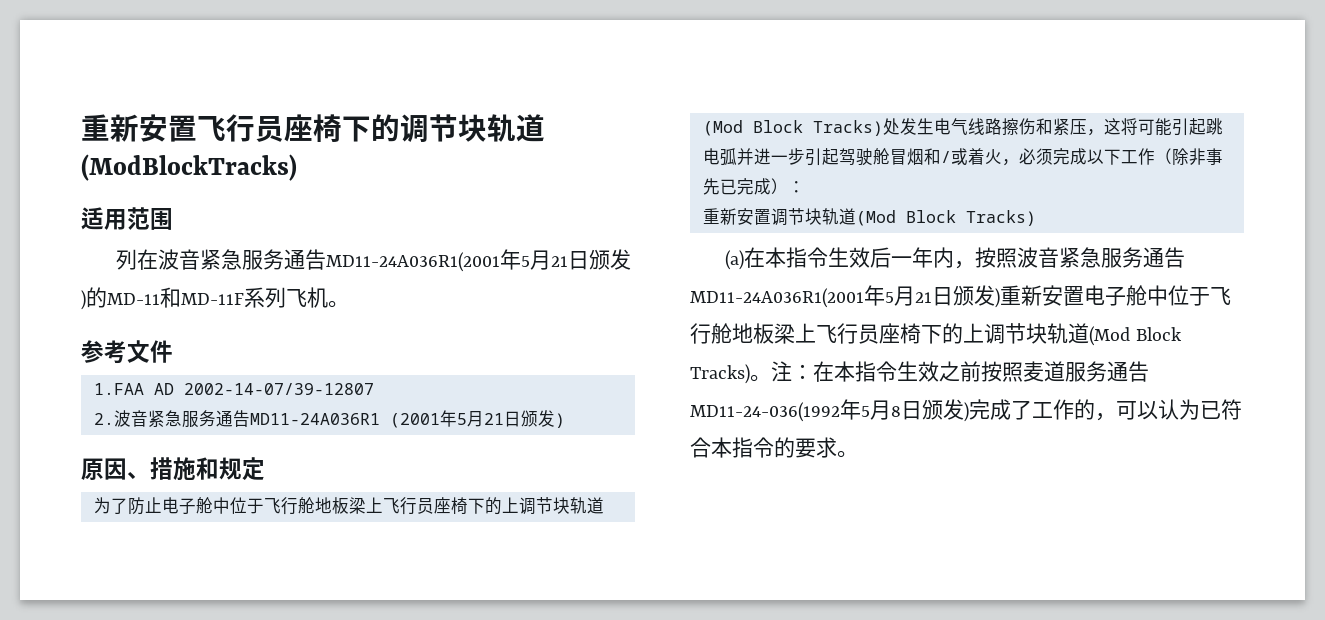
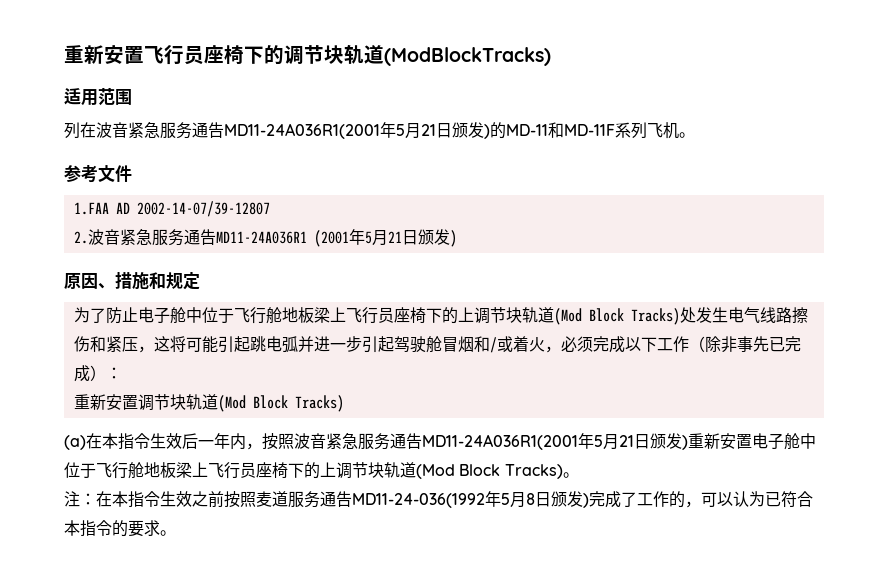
(771, 378) none -> (579, 475) //

